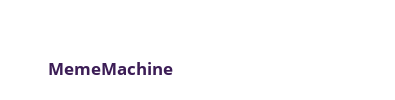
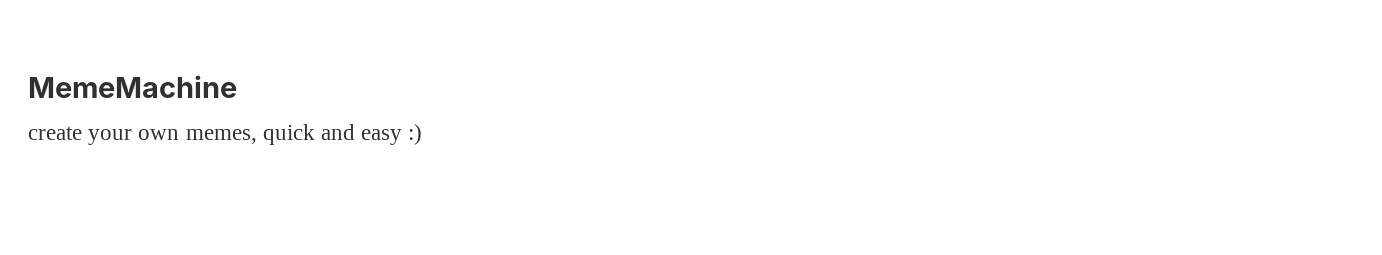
(173, 68) none -> [28,124,423,145] // create your own memes, quick and easy :)

